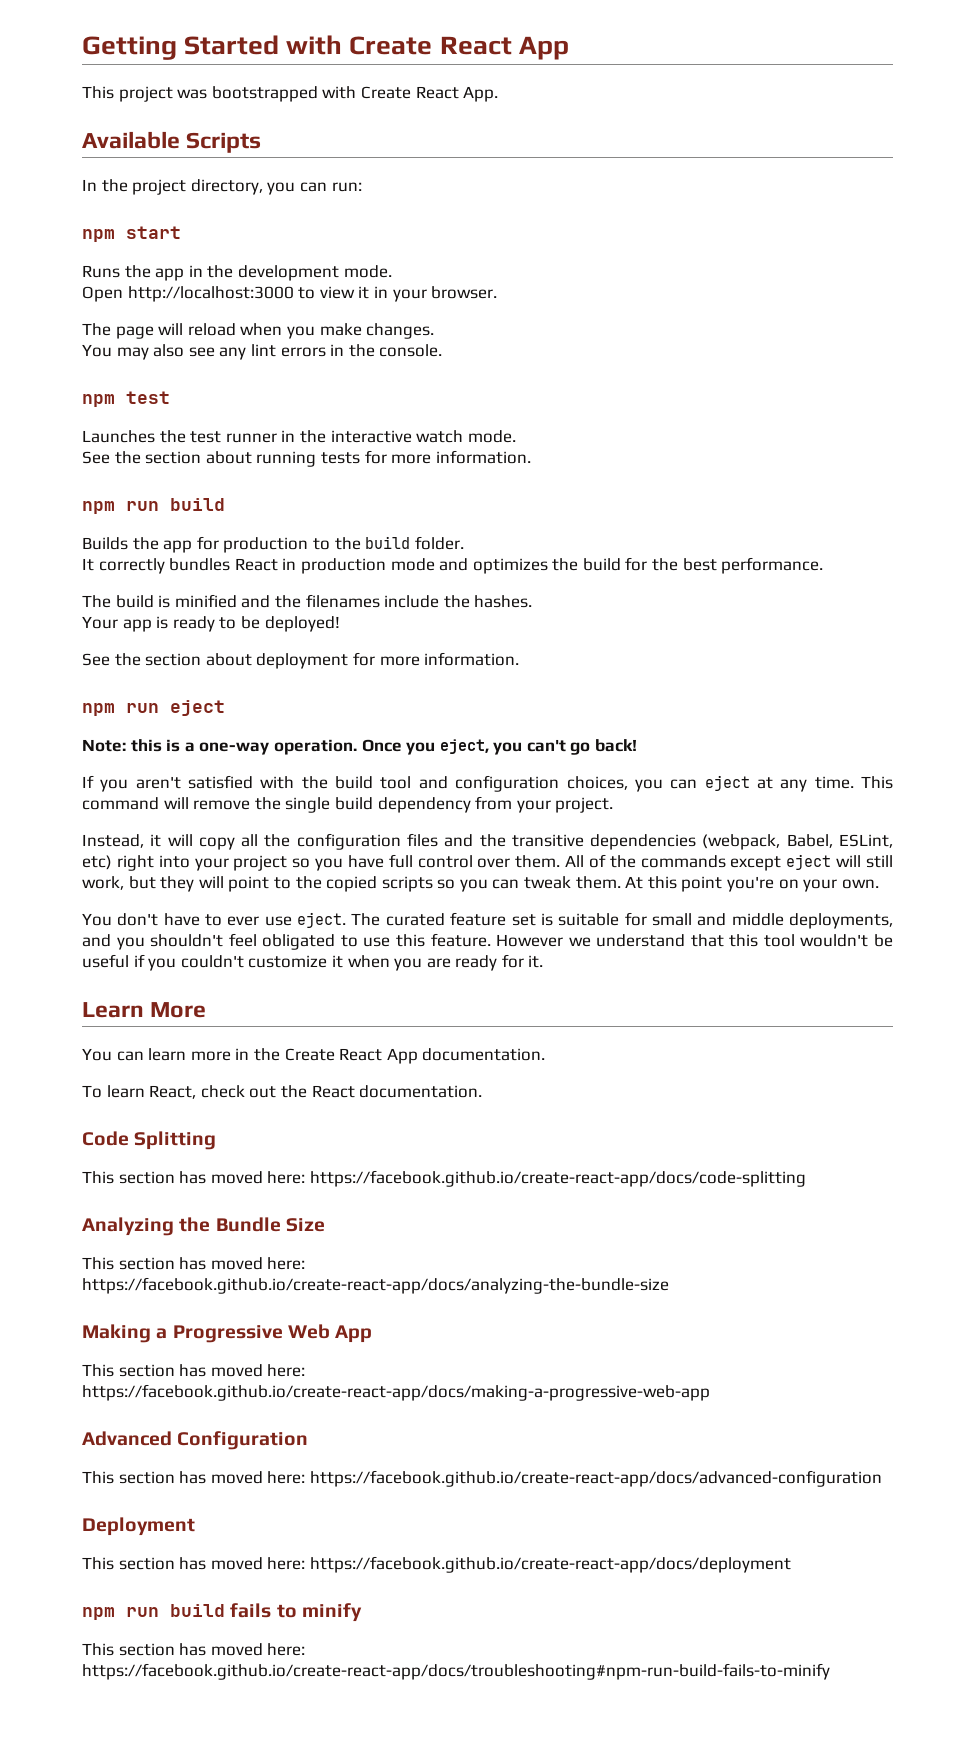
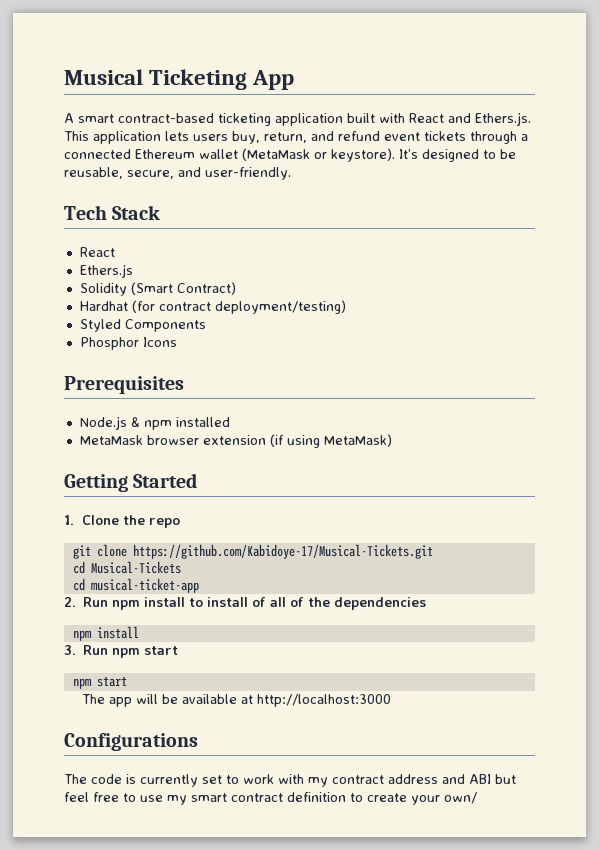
[82,35,569,60] [82,86,499,102] [82,131,262,153] [82,179,362,195] [82,226,181,242] [82,265,392,281] [82,286,498,302] [82,323,435,339] [82,344,443,360] [82,391,170,407] [82,430,516,443] [82,450,531,467] [82,498,225,514] [82,536,464,553] [82,557,824,574] [82,594,533,608] [82,616,340,632] [82,652,520,669] [82,700,225,716] [82,739,638,755] [82,775,894,792] [82,796,614,813] [82,833,894,850] [82,854,894,871] [82,876,879,892] [82,912,894,929] [82,933,893,950] [82,954,544,971] [82,1002,207,1018] [82,1048,546,1064] [82,1085,483,1099] [82,1131,217,1150] [82,1170,806,1187] [82,1217,325,1236] [82,1257,306,1270] [82,1277,669,1294] [82,1324,373,1343] [82,1364,306,1377] [82,1384,710,1401] [82,1431,309,1450] [82,1470,882,1487] [82,1517,195,1536] [82,1556,791,1573] [82,1603,362,1622] [82,1643,306,1656] [82,1663,830,1680] Getting Started with Create React App // This project was bootstrapped with Create React App. // Available Scripts // In the project directory, you can run: // npm start // Runs the app in the development mode. // Open http://localhost:3000 to view it in your browser. // The page will reload when you make changes. // You may also see any lint errors in the console. // npm test // Launches the test runner in the interactive watch mode. // See the section about running tests for more information. // npm run build // Builds the app for production to the build folder. // It correctly bundles React in production mode and optimizes the build for the best performance. // The build is minified and the filenames include the hashes. // Your app is ready to be deployed! // See the section about deployment for more information. // npm run eject // Note: this is a one-way operation. Once you eject, you can't go back! // If you aren't satisfied with the build tool and configuration choices, you can eject at any time. This command will remove the single build dependency from your project. // Instead, it will copy all the configuration files and the transitive dependencies (webpack, Babel, ESLint, etc) right into your project so you have full control over them. All of the commands except eject will still work, but they will point to the copied scripts so you can tweak them. At this point you're on your own. // You don't have to ever use eject. The curated feature set is suitable for small and middle deployments, and you shouldn't feel obligated to use this feature. However we understand that this tool wouldn't be useful if you couldn't customize it when you are ready for it. // Learn More // You can learn more in the Create React App documentation. // To learn React, check out the React documentation. // Code Splitting // This section has moved here: https://facebook.github.io/create-react-app/docs/code-splitting // Analyzing the Bundle Size // This section has moved here: https://facebook.github.io/create-react-app/docs/analyzing-the-bundle-size // Making a Progressive Web App // This section has moved here: https://facebook.github.io/create-react-app/docs/making-a-progressive-web-app // Advanced Configuration // This section has moved here: https://facebook.github.io/create-react-app/docs/advanced-configuration // Deployment // This section has moved here: https://facebook.github.io/create-react-app/docs/deployment // npm run build fails to minify // This section has moved here: https://facebook.github.io/create-react-app/docs/troubleshooting#npm-run-build-fails-to-minify -> [64,69,295,90] [64,112,531,126] [64,131,528,144] [64,148,516,162] [64,167,291,180] [64,205,161,220] [79,247,115,257] [79,264,133,278] [79,282,236,296] [79,300,346,314] [79,319,206,332] [79,337,177,350] [64,376,184,394] [79,416,230,430] [79,434,392,448] [64,473,198,492] [64,515,181,528] [72,544,433,559] [72,561,181,574] [72,578,199,593] [64,597,427,610] [72,626,139,641] [64,645,179,658] [72,676,127,689] [82,694,392,707] [64,733,198,751] [64,774,516,787] [64,792,477,805] Musical Ticketing App // A smart contract-based ticketing application built with React and Ethers.js. This application lets users buy, return, and refund event tickets through a connected Ethereum wallet (MetaMask or keystore). It’s designed to be reusable, secure, and user-friendly. // Tech Stack // React // Ethers.js // Solidity (Smart Contract) // Hardhat (for contract deployment/testing) // Styled Components // Phosphor Icons // Prerequisites // Node.js & npm installed // MetaMask browser extension (if using MetaMask) // Getting Started // 1. Clone the repo // git clone https://github.com/Kabidoye-17/Musical-Tickets.git // cd Musical-Tickets // cd musical-ticket-app // 2. Run npm install to install of all of the dependencies // npm install // 3. Run npm start // npm start // The app will be available at http://localhost:3000 // Configurations // The code is currently set to work with my contract address and ABI but feel free to use my smart contract definition to create your own/

